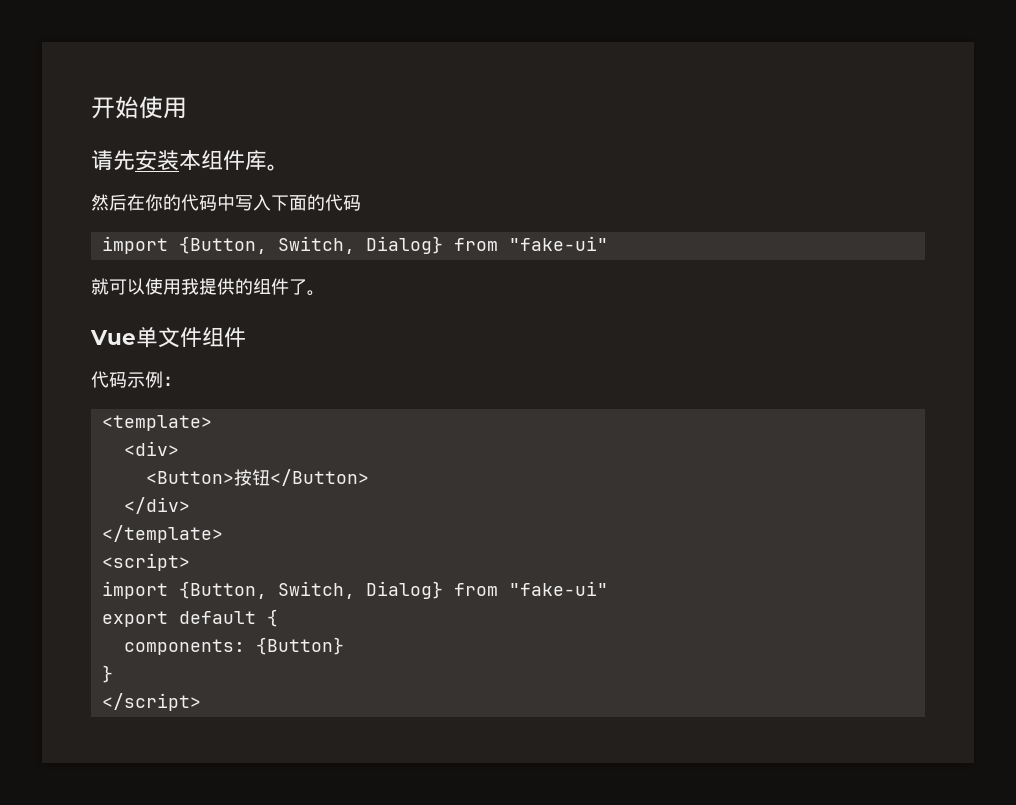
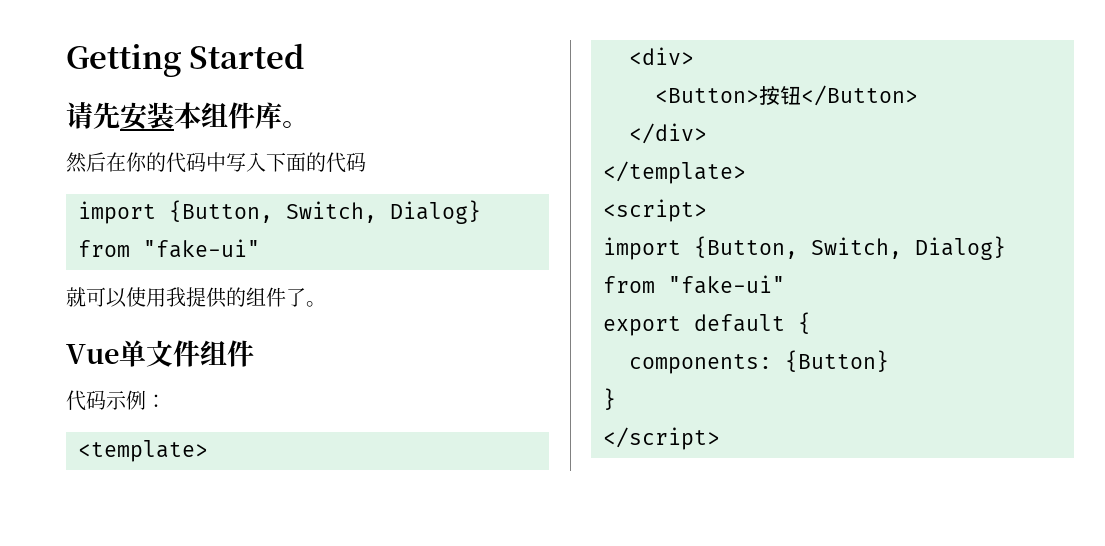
[91,96,187,119] 开始使用 -> [66,43,305,77] Getting Started

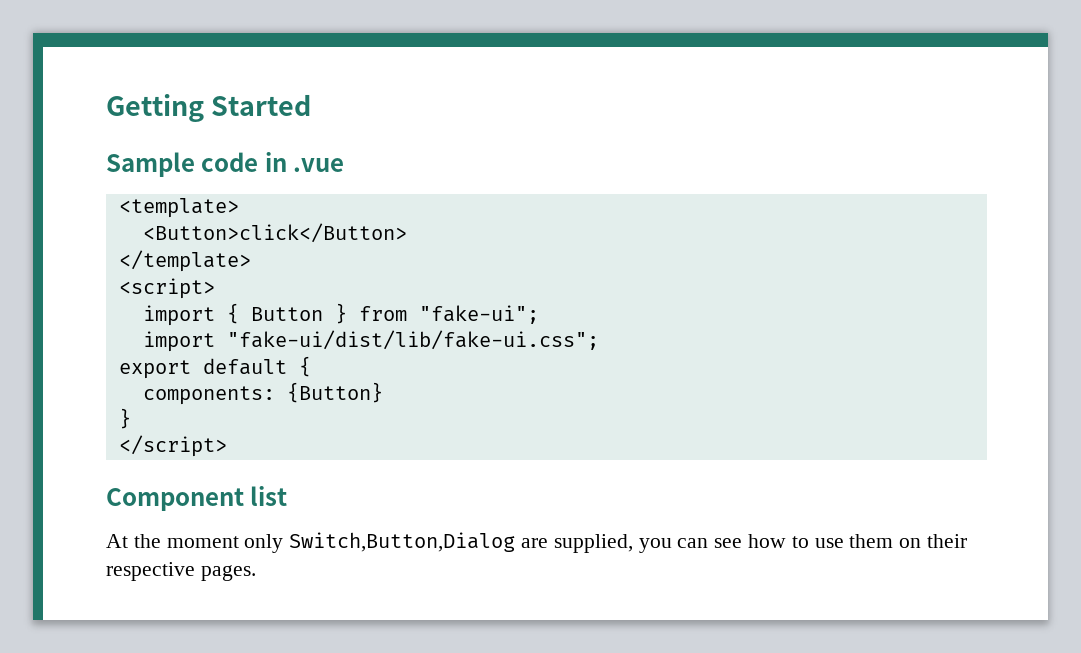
[66,102,309,130] [66,152,366,173] [78,200,481,224] [78,239,260,258] [66,287,326,308] [66,340,254,367] [66,390,166,411] [78,440,208,462] [629,47,694,65] [655,85,918,106] [629,123,707,144] [603,161,746,184] [603,199,707,222] [603,236,1006,260] [603,275,785,294] 请先安装本组件库。 // 然后在你的代码中写入下面的代码 // import {Button, Switch, Dialog} from "fake-ui" // 就可以使用我提供的组件了。 // Vue单文件组件 // 代码示例： // <template> // <div> // <Button>按钮</Button> // </div> // </template> // <script> // import {Button, Switch, Dialog} from "fake-ui" -> [106,152,345,177] [118,198,239,218] [142,223,407,243] [118,250,251,272] [118,278,215,299] [142,303,539,326] [142,330,599,352] Sample code in .vue // <template> // <Button>click</Button> // </template> // <script> // import { Button } from "fake-ui"; // import "fake-ui/dist/lib/fake-ui.css";
(720, 438) none -> [106,486,288,511] [106,532,968,553] [106,562,256,581] // Component list // At the moment only Switch,Button,Dialog are supplied, you can see how to use them on their respective pages.

